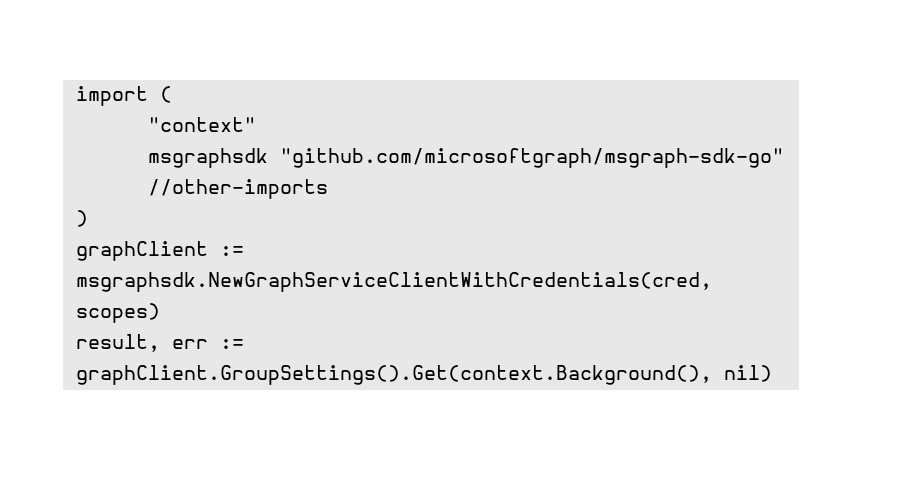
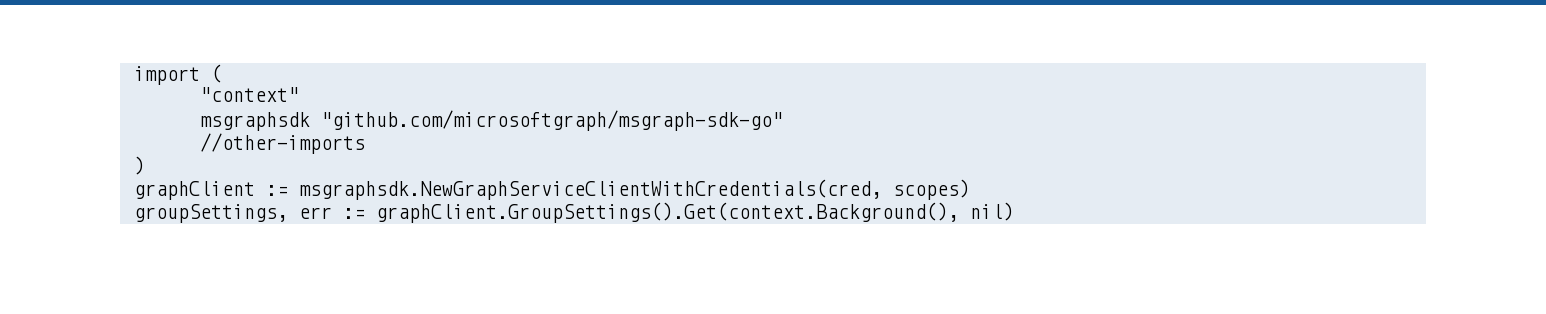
[76,334,161,352] result, -> [133,204,288,223] groupSettings,

